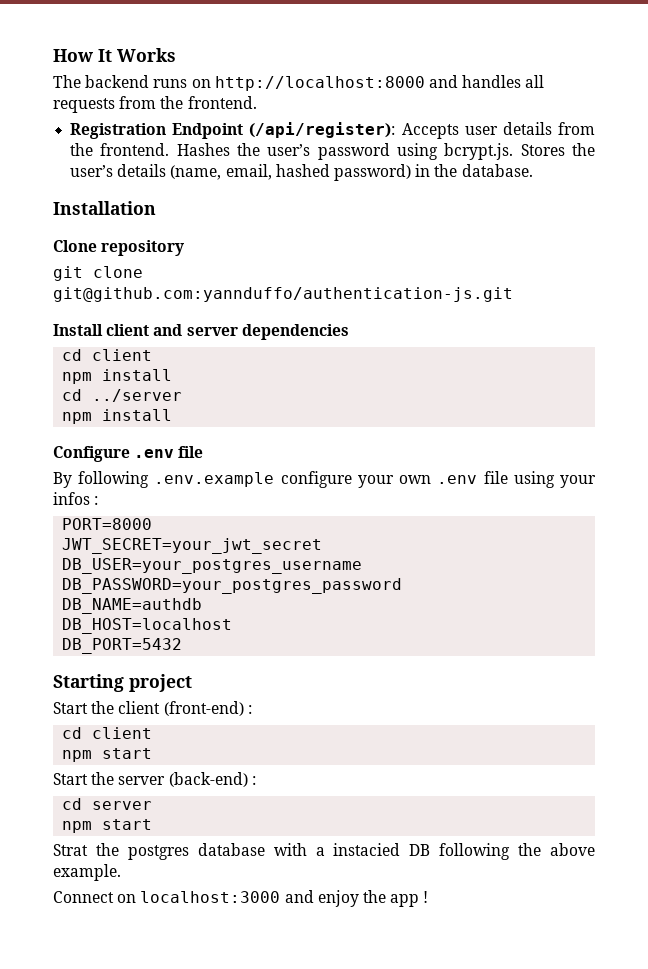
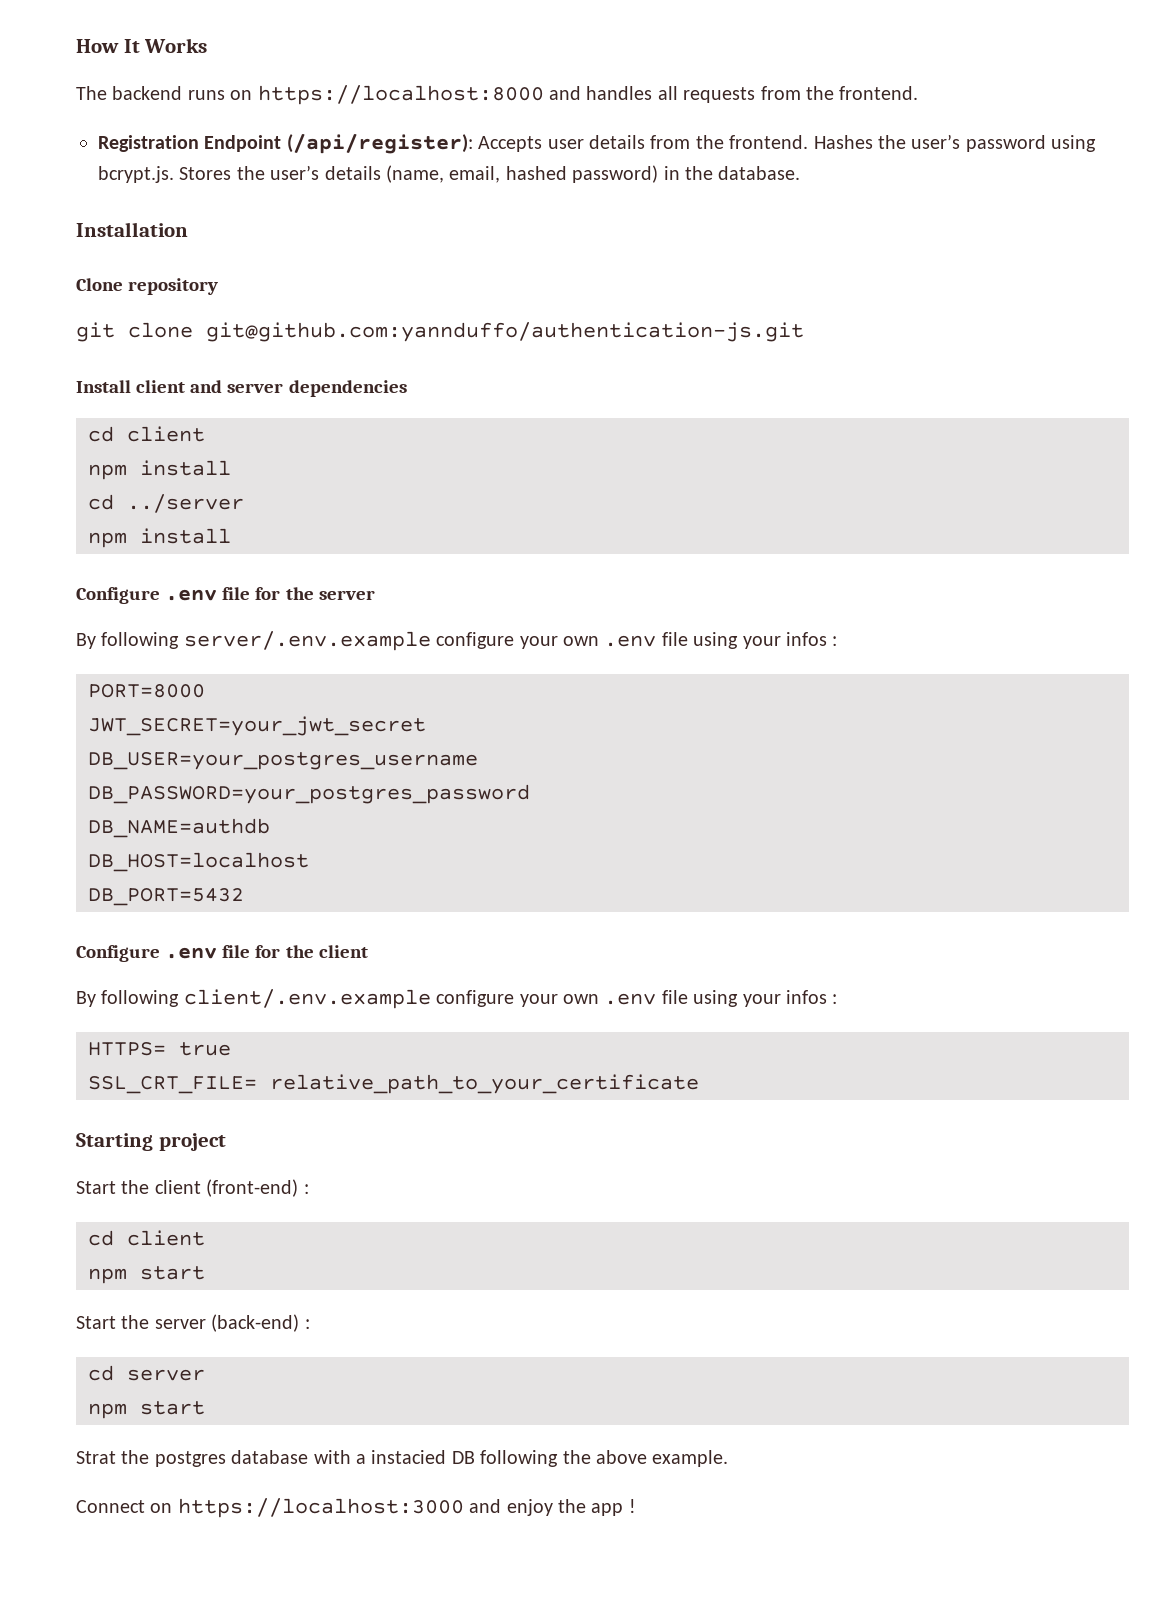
[214,76,425,91] http://localhost:8000 -> [257,85,544,105] https://localhost:8000
[53,471,275,488] // By following .env.example -> [255,587,375,600] [76,631,431,651] for the server // By following server/.env.example
(183, 646) none -> [76,945,368,962] [76,989,838,1009] [88,1042,231,1056] [88,1074,699,1094] // Configure .env file for the client // By following client/.env.example configure your own .env file using your infos : // HTTPS= true // SSL_CRT_FILE= relative_path_to_your_certificate
[140,891,281,903] localhost:3000 -> [177,1498,464,1518] https://localhost:3000

